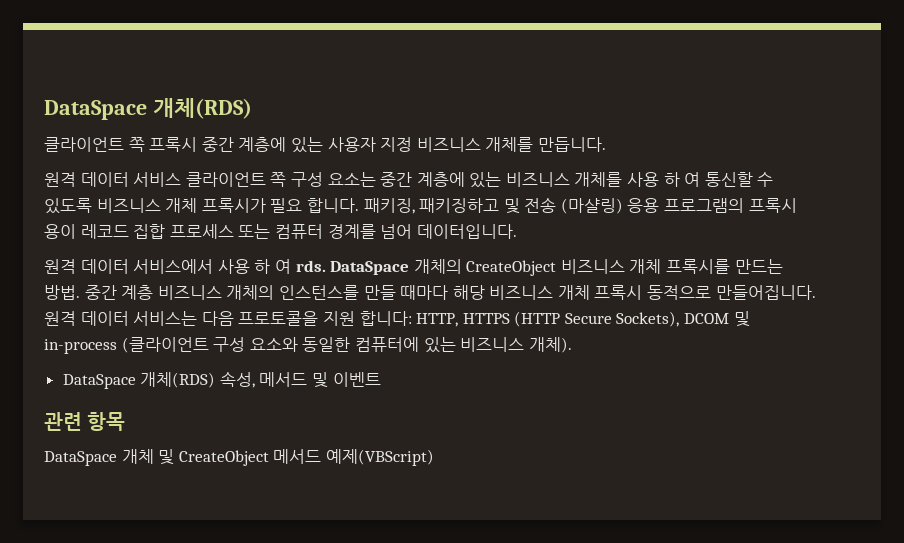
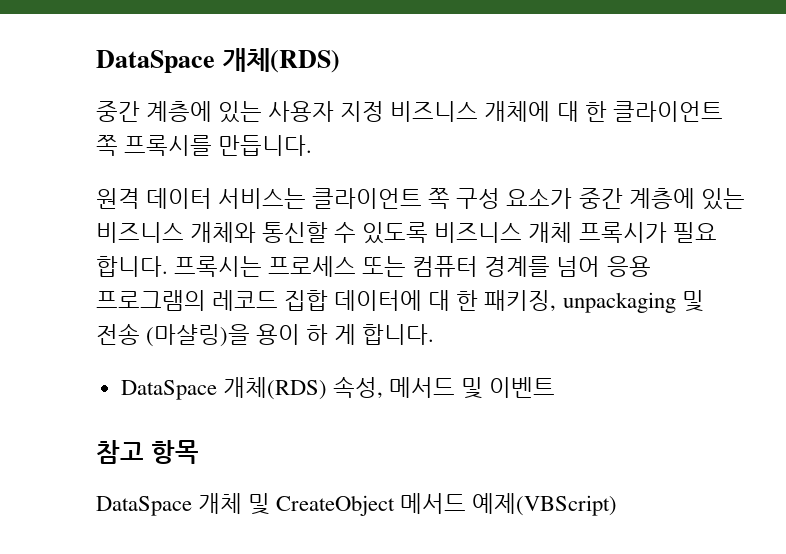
[44,137,198,152] 클라이언트 쪽 프록시 -> (341, 60) none
[485,137,534,152] 개체를 -> [484,101,723,122] [96,135,213,156] 개체에 대 한 클라이언트 쪽 프록시를
[133,172,182,187] 서비스 -> [218,188,307,209] 서비스는
[327,172,376,187] 요소는 -> [506,188,573,209] 요소가
[574,172,701,187] 개체를 사용 하 여 -> [190,222,257,243] 개체와
[363,197,797,214] [44,224,166,239] 패키징, 패키징하고 및 전송 (마샬링) 응용 프로그램의 프록시 용이 레코드 집합 -> [174,256,263,277] 프록시는
[416,224,517,239] [44,259,783,276] [44,285,816,300] [44,311,750,327] [44,337,572,354] 데이터입니다. // 원격 데이터 서비스에서 사용 하 여 rds. DataSpace 개체의 CreateObject 비즈니스 개체 프록시를 만드는 방법. 중간 계층 비즈니스 개체의 인스턴스를 만들 때마다 해당 비즈니스 개체 프록시 동적으로 만들어집니다. 원격 데이터 서비스는 다음 프로토콜을 지원 합니다: HTTP, HTTPS (HTTP Secure Sockets), DCOM 및 in-process (클라이언트 구성 요소와 동일한 컴퓨터에 있는 비즈니스 개체). -> [606,256,651,277] [96,290,704,313] [96,323,435,347] 응용 프로그램의 레코드 집합 데이터에 대 한 패키징, unpackaging 및 전송 (마샬링)을 용이 하 게 합니다.
[44,412,82,431] 관련 -> [96,440,144,464] 참고

